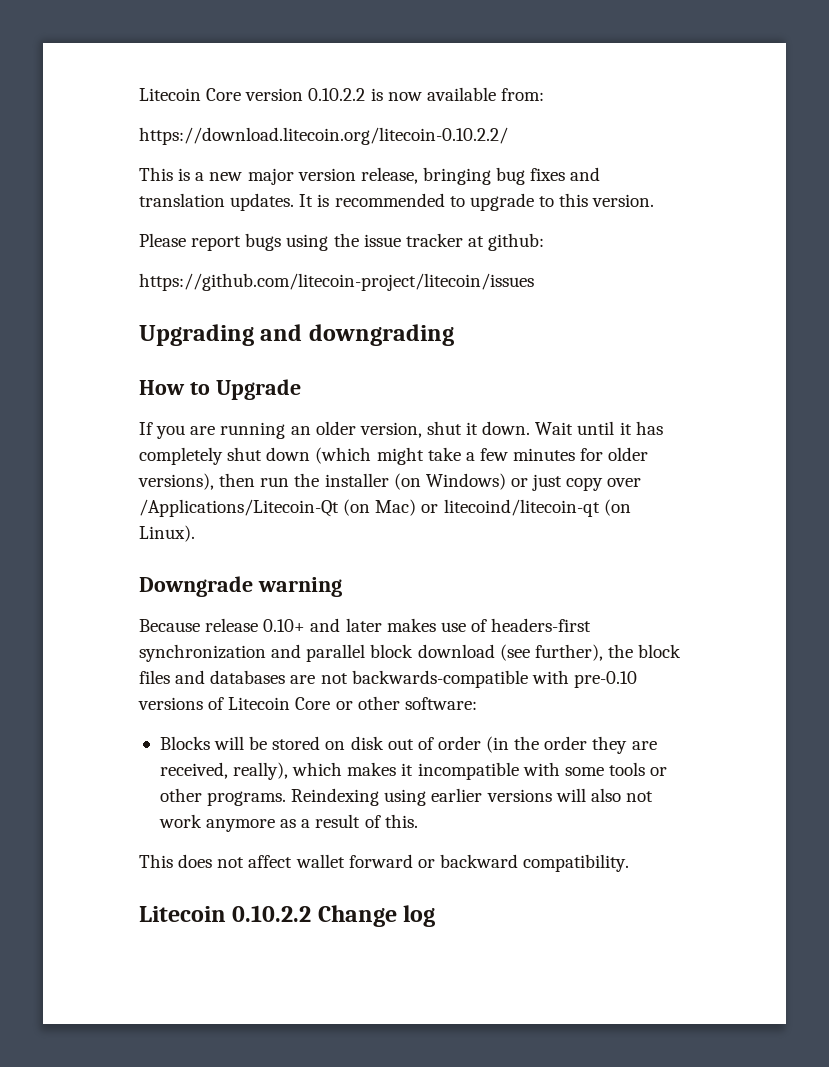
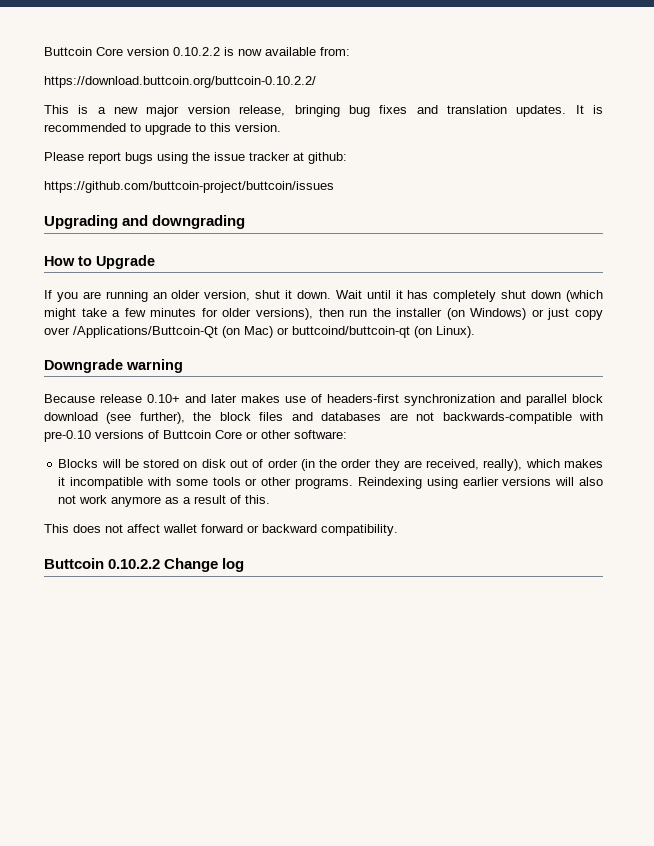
[139,88,201,101] Litecoin -> [44,47,92,56] Buttcoin
[139,127,508,145] https://download.litecoin.org/litecoin-0.10.2.2/ -> [44,76,316,88] https://download.buttcoin.org/buttcoin-0.10.2.2/
[139,273,534,291] https://github.com/litecoin-project/litecoin/issues -> [44,181,334,193] https://github.com/buttcoin-project/buttcoin/issues
[139,499,339,517] /Applications/Litecoin-Qt -> [73,326,218,338] /Applications/Buttcoin-Qt
[443,499,600,517] litecoind/litecoin-qt -> [292,326,410,338] buttcoind/buttcoin-qt
[228,697,291,710] Litecoin -> [163,430,211,439] Buttcoin
[139,906,226,922] Litecoin -> [44,558,104,569] Buttcoin

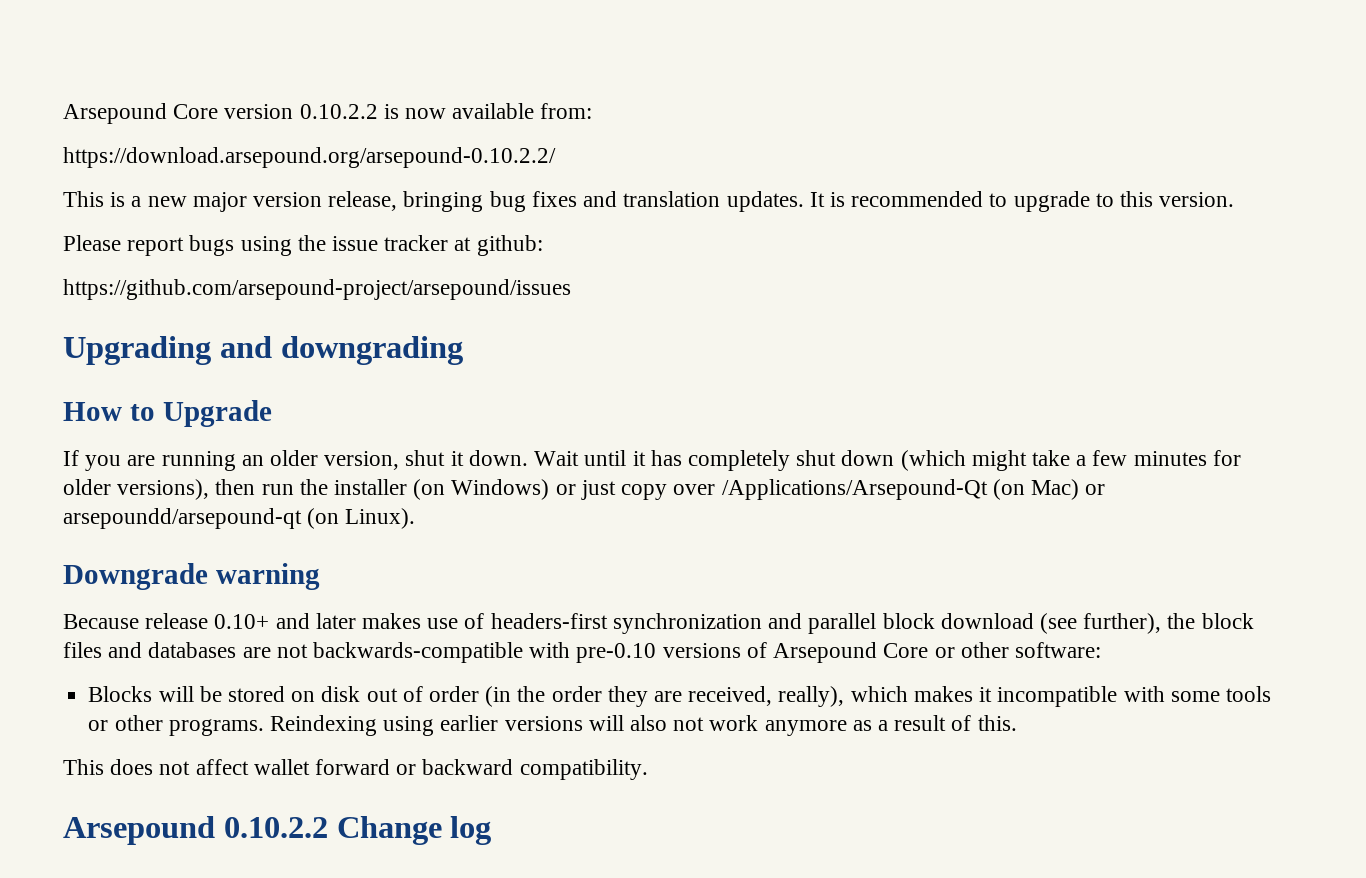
[44,47,92,56] Buttcoin -> [63,103,167,124] Arsepound
[44,76,316,88] https://download.buttcoin.org/buttcoin-0.10.2.2/ -> [63,147,556,168] https://download.arsepound.org/arsepound-0.10.2.2/
[44,181,334,193] https://github.com/buttcoin-project/buttcoin/issues -> [63,279,571,300] https://github.com/arsepound-project/arsepound/issues
[73,326,218,338] /Applications/Buttcoin-Qt -> [721,479,988,500] /Applications/Arsepound-Qt
[292,326,410,338] buttcoind/buttcoin-qt -> [63,508,302,529] arsepoundd/arsepound-qt
[163,430,211,439] Buttcoin -> [773,642,878,663] Arsepound
[44,558,104,569] Buttcoin -> [63,816,215,845] Arsepound

